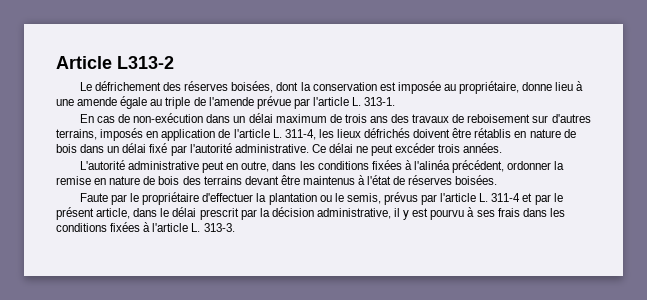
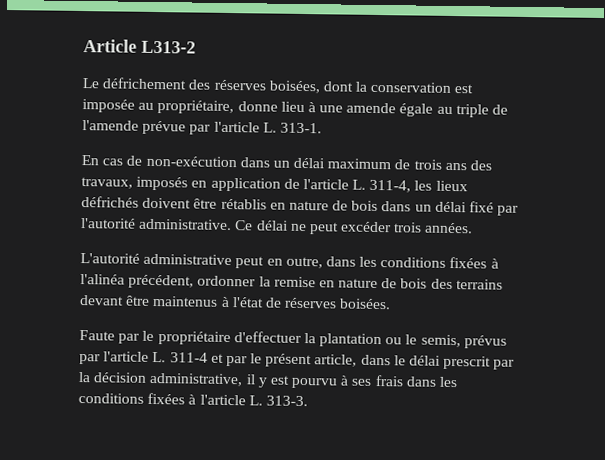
[412,114,591,123] [56,129,97,140] travaux de reboisement sur d'autres terrains, -> [81,177,133,189] travaux,

